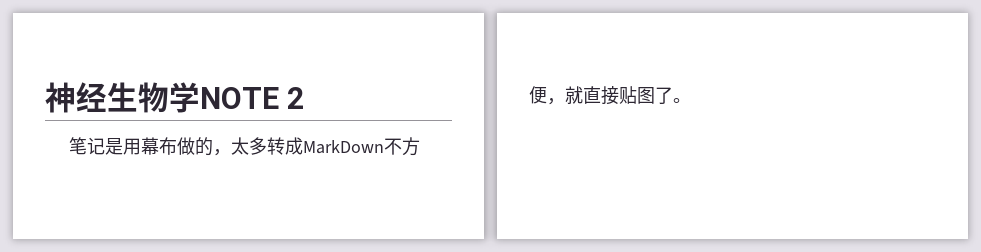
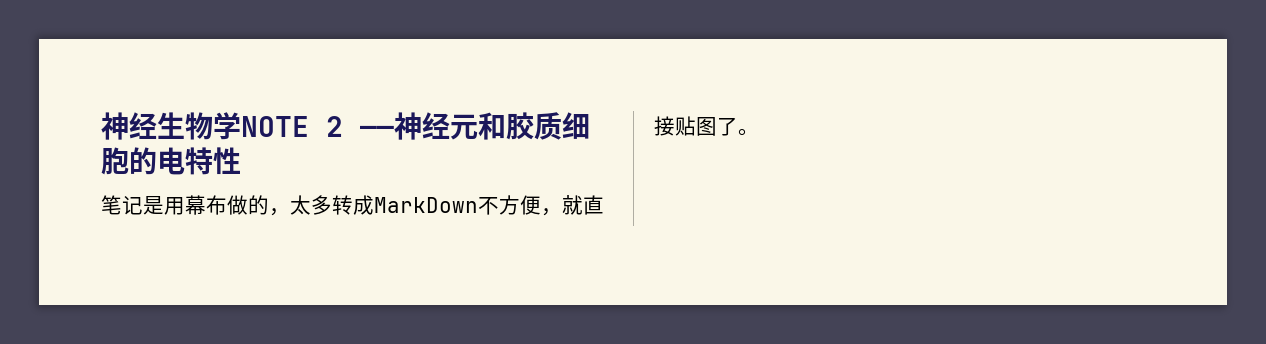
(306, 98) none -> [360,112,590,140] [101,147,241,175] ——神经元和胶质细胞的电特性

